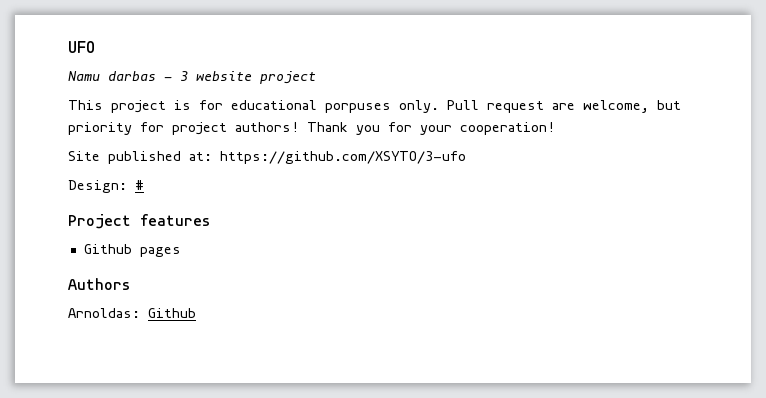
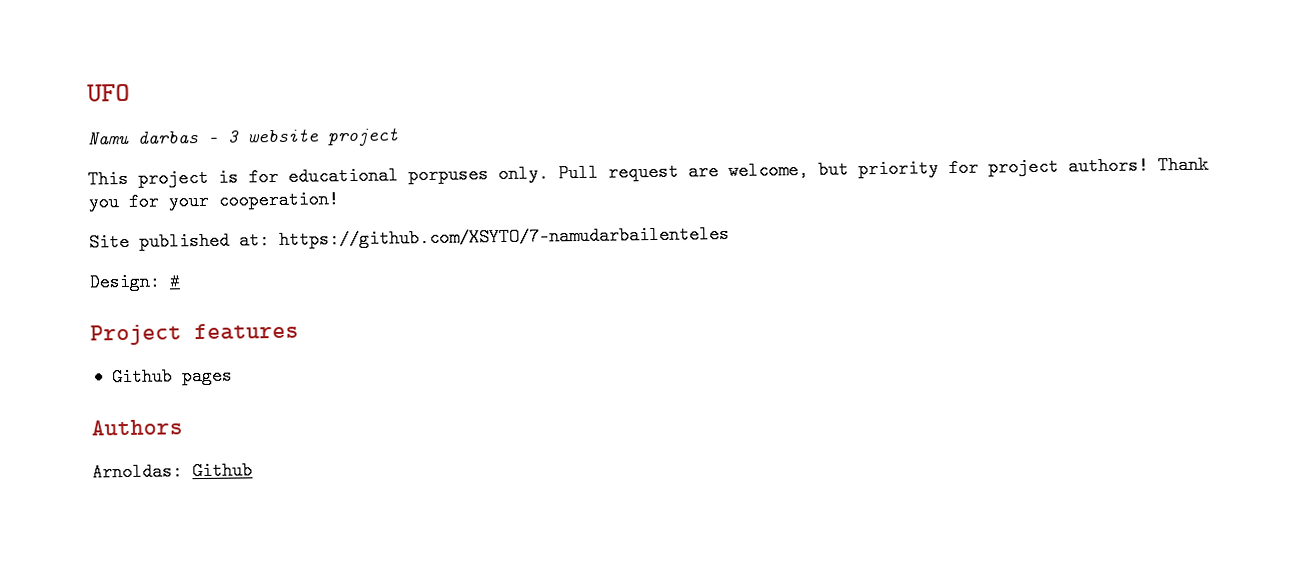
[220,151,466,164] https://github.com/XSYTO/3-ufo -> [279,224,730,249] https://github.com/XSYTO/7-namudarbailenteles

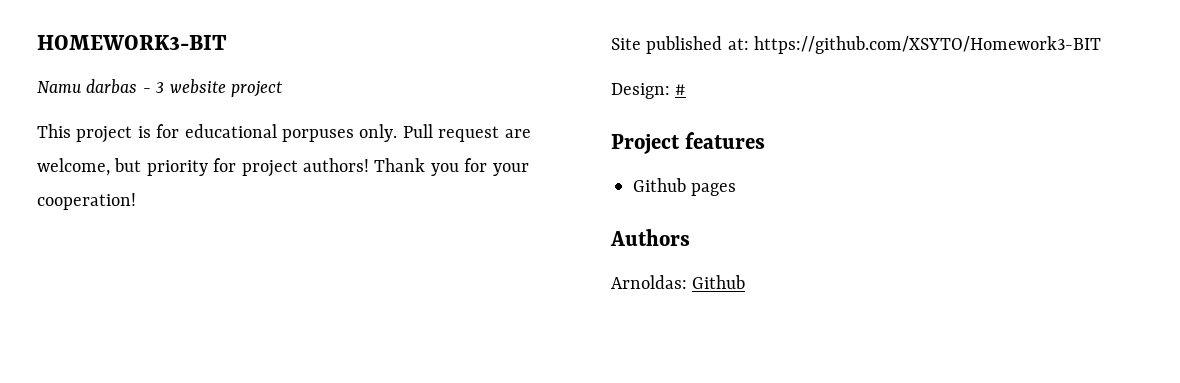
[86,83,130,102] UFO -> [37,35,227,50] HOMEWORK3-BIT
[279,224,730,249] https://github.com/XSYTO/7-namudarbailenteles -> [754,36,1102,54] https://github.com/XSYTO/Homework3-BIT

